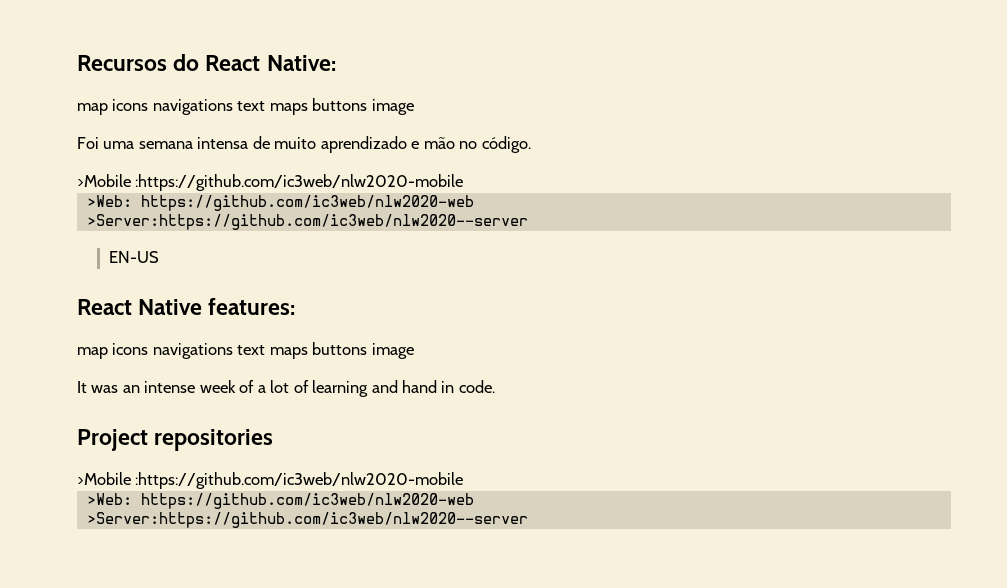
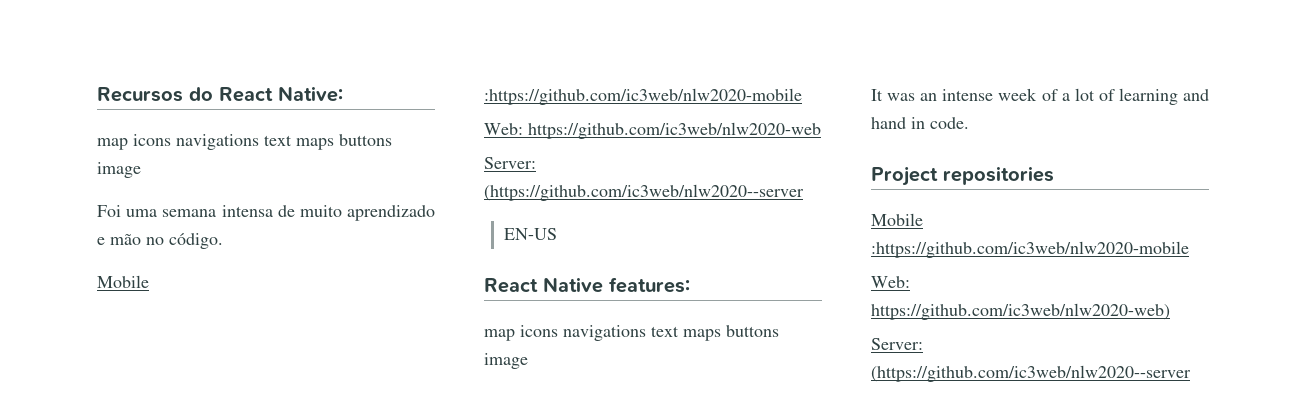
[77,174,464,191] [86,195,474,211] [86,214,528,230] >Mobile :https://github.com/ic3web/nlw2020-mobile // >Web: https://github.com/ic3web/nlw2020-web // >Server:https://github.com/ic3web/nlw2020--server -> [97,275,149,288] [484,88,802,105] [484,122,821,139] [484,157,536,169] [484,184,804,201] Mobile :https://github.com/ic3web/nlw2020-mobile // Web: https://github.com/ic3web/nlw2020-web // Server: (https://github.com/ic3web/nlw2020--server
[77,472,464,489] [86,493,474,509] [86,512,528,528] >Mobile :https://github.com/ic3web/nlw2020-mobile // >Web: https://github.com/ic3web/nlw2020-web // >Server:https://github.com/ic3web/nlw2020--server -> [871,213,923,226] [871,241,1189,258] [871,276,910,288] [871,303,1170,320] [871,338,923,350] [871,365,1191,382] Mobile :https://github.com/ic3web/nlw2020-mobile // Web: https://github.com/ic3web/nlw2020-web) // Server: (https://github.com/ic3web/nlw2020--server

